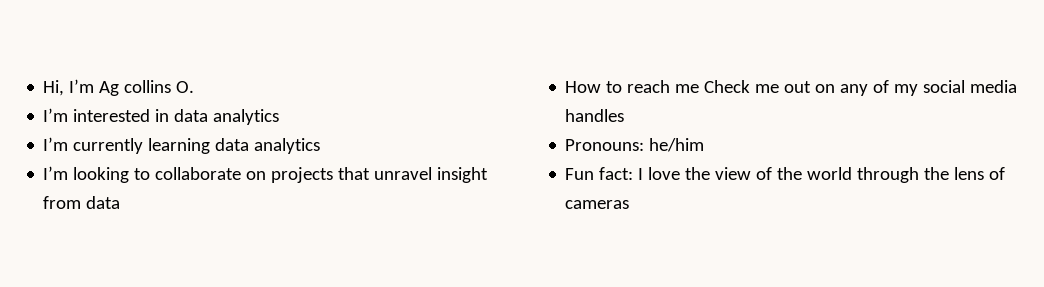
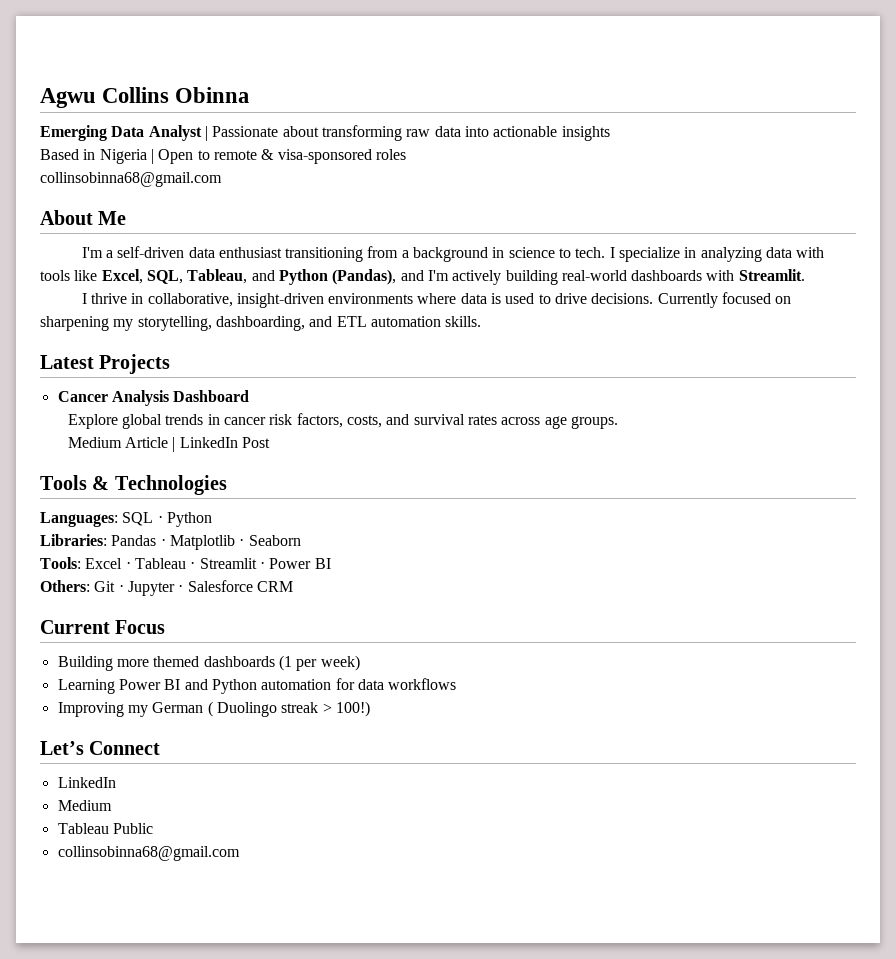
[43,79,195,96] [43,108,280,125] [43,137,321,154] [43,166,489,183] [43,196,121,209] [565,80,1018,96] [565,109,625,122] [565,138,705,152] [565,167,1006,183] [565,200,630,209] Hi, I’m Ag collins O. // I’m interested in data analytics // I’m currently learning data analytics // I’m looking to collaborate on projects that unravel insight from data // How to reach me Check me out on any of my social media handles // Pronouns: he/him // Fun fact: I love the view of the world through the lens of cameras -> [40,87,250,108] [40,125,610,141] [40,149,406,164] [40,172,222,187] [40,210,127,225] [81,246,825,262] [40,269,805,285] [81,292,792,308] [40,316,482,331] [40,354,171,374] [57,390,250,406] [67,413,618,429] [67,437,271,452] [40,475,227,495] [40,512,212,527] [40,534,301,550] [40,557,331,569] [40,580,293,596] [40,620,166,634] [57,655,360,671] [57,678,457,694] [57,701,370,717] [40,741,161,755] [57,777,116,788] [57,800,112,811] [57,823,153,834] [57,846,240,861] Agwu Collins Obinna // Emerging Data Analyst | Passionate about transforming raw data into actionable insights // Based in Nigeria | Open to remote & visa-sponsored roles // collinsobinna68@gmail.com // About Me // I'm a self-driven data enthusiast transitioning from a background in science to tech. I specialize in analyzing data with tools like Excel, SQL, Tableau, and Python (Pandas), and I'm actively building real-world dashboards with Streamlit. // I thrive in collaborative, insight-driven environments where data is used to drive decisions. Currently focused on sharpening my storytelling, dashboarding, and ETL automation skills. // Latest Projects // Cancer Analysis Dashboard // Explore global trends in cancer risk factors, costs, and survival rates across age groups. // Medium Article | LinkedIn Post // Tools & Technologies // Languages: SQL · Python // Libraries: Pandas · Matplotlib · Seaborn // Tools: Excel · Tableau · Streamlit · Power BI // Others: Git · Jupyter · Salesforce CRM // Current Focus // Building more themed dashboards (1 per week) // Learning Power BI and Python automation for data workflows // Improving my German ( Duolingo streak > 100!) // Let’s Connect // LinkedIn // Medium // Tableau Public // collinsobinna68@gmail.com

